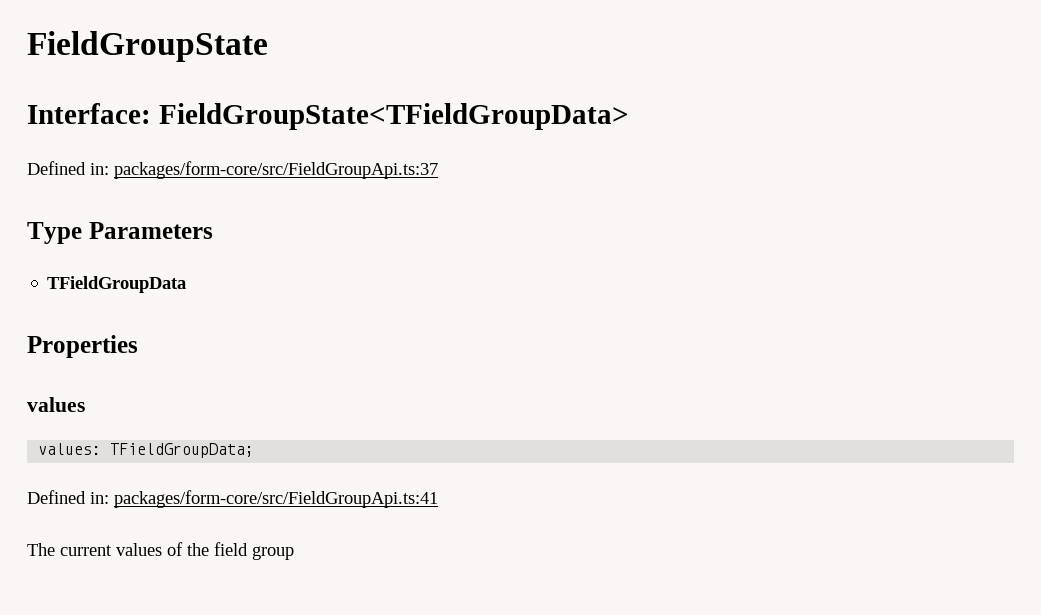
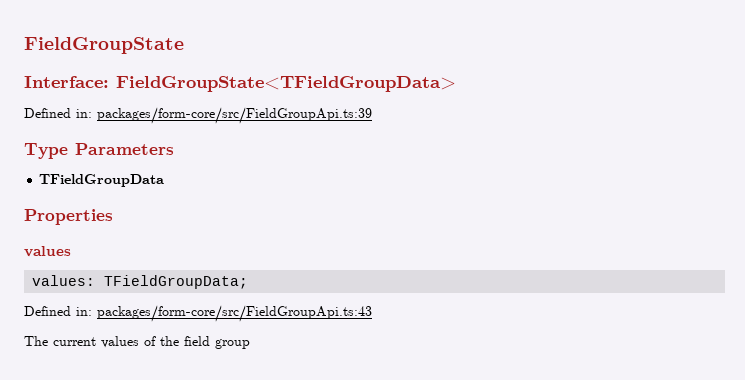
[114,161,438,179] packages/form-core/src/FieldGroupApi.ts:37 -> [97,107,372,124] packages/form-core/src/FieldGroupApi.ts:39
[114,490,438,508] packages/form-core/src/FieldGroupApi.ts:41 -> [97,305,372,322] packages/form-core/src/FieldGroupApi.ts:43

